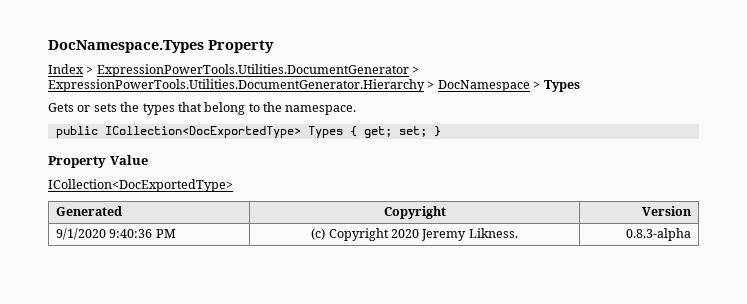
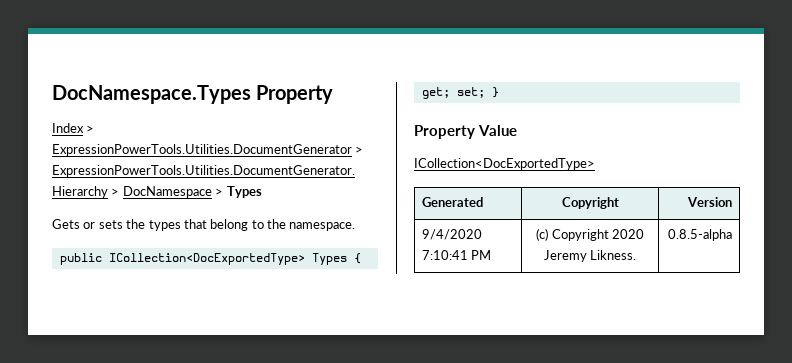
[55,228,153,240] 9/1/2020 9:40:36 -> [421,229,482,240] [421,250,468,260] 9/4/2020 7:10:41
[626,228,692,241] 0.8.3-alpha -> [668,229,733,241] 0.8.5-alpha

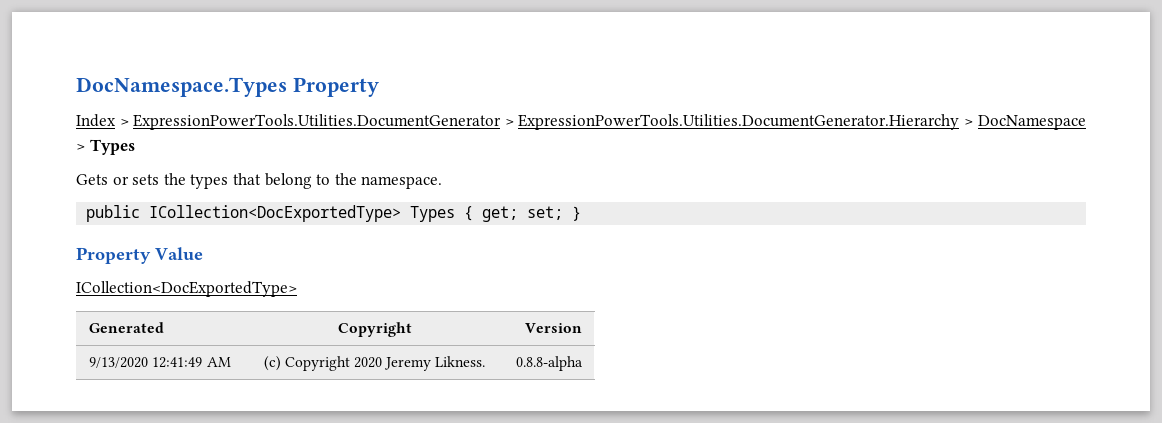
[421,229,482,240] [421,250,492,260] 9/4/2020 7:10:41 PM -> [89,357,231,368] 9/13/2020 12:41:49 AM
[668,229,733,241] 0.8.5-alpha -> [515,356,583,371] 0.8.8-alpha

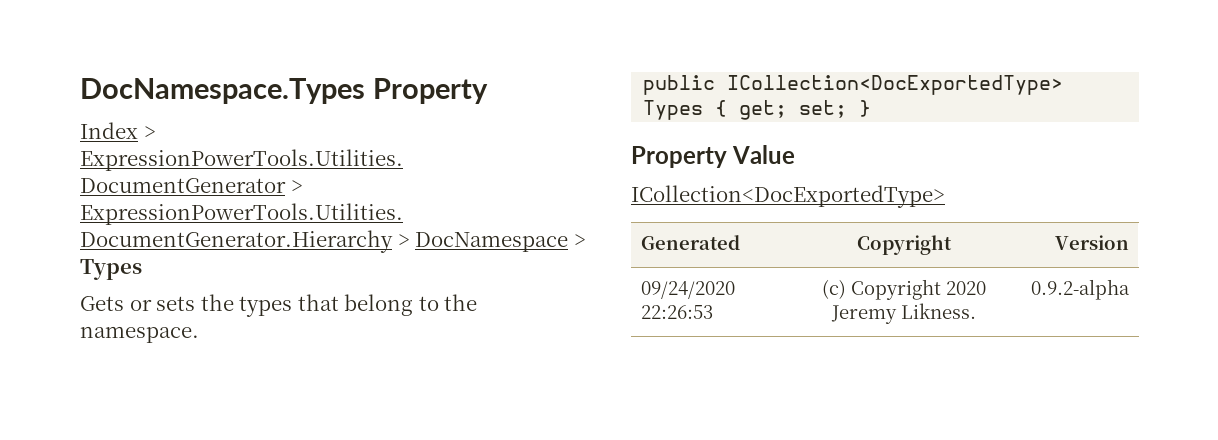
[89,357,231,368] 9/13/2020 12:41:49 AM -> [640,281,735,299] [640,305,713,319] 09/24/2020 22:26:53
[515,356,583,371] 0.8.8-alpha -> [1031,279,1131,300] 0.9.2-alpha

